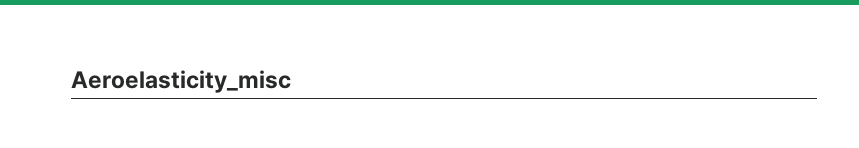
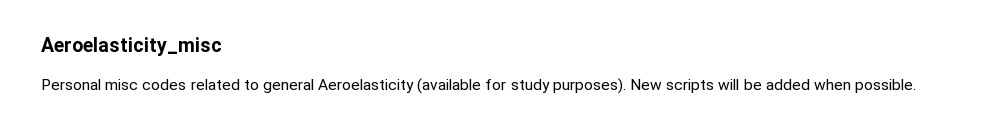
(291, 81) none -> [41,78,917,94] // Personal misc codes related to general Aeroelasticity (available for study purposes). New scripts will be added when possible.

